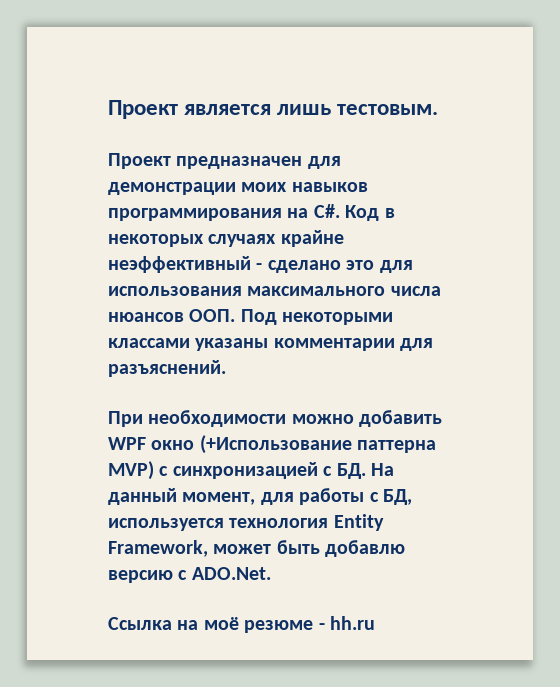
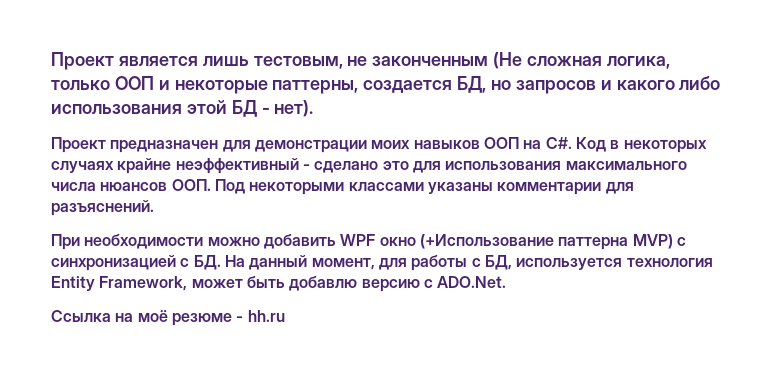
[337,104,439,115] тестовым. -> [253,52,670,69] [51,76,721,94] [51,100,314,117] тестовым, не законченным (Не сложная логика, только ООП и некоторые паттерны, создается БД, но запросов и какого либо использования этой БД - нет).
[108,208,282,221] программирования -> [483,137,519,149] ООП

